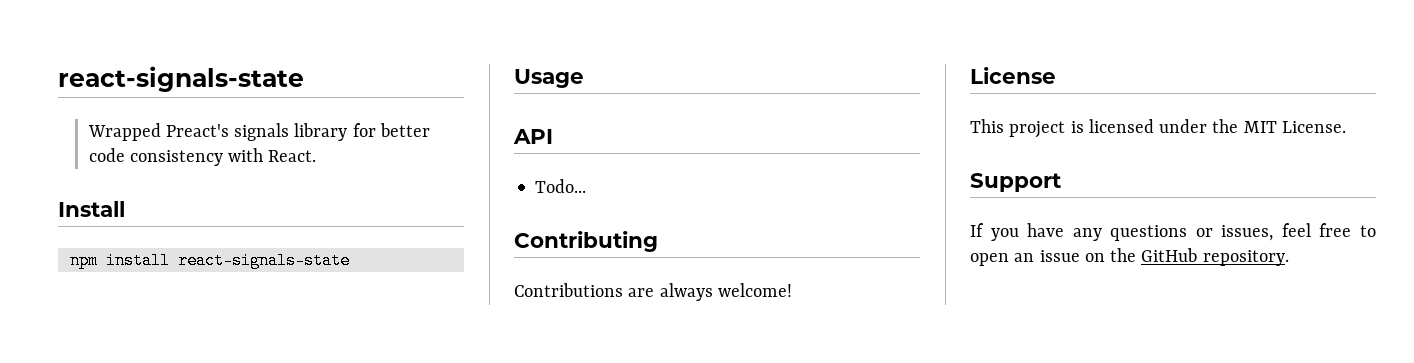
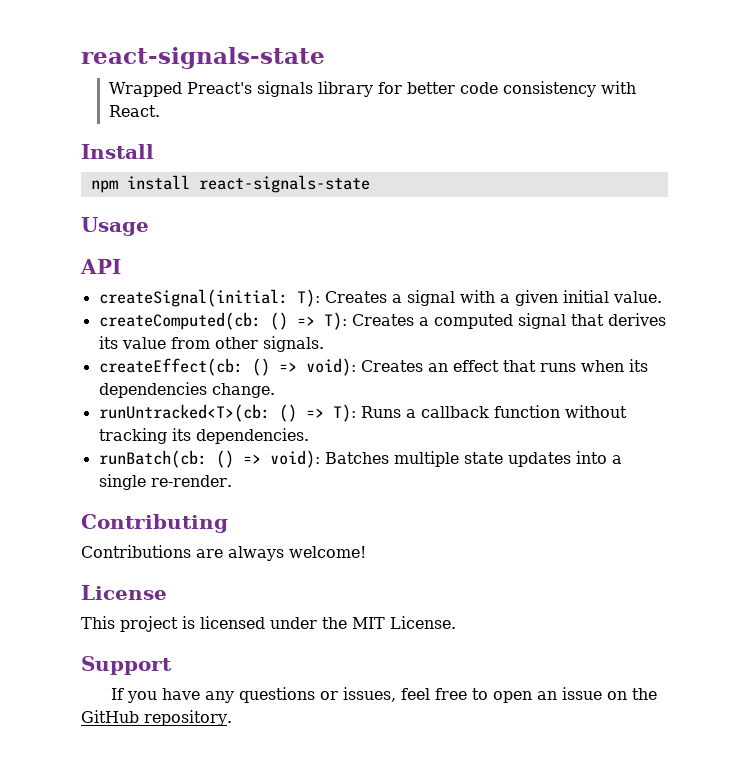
[535,179,587,193] Todo... -> [98,289,662,307] [98,312,666,330] [98,336,324,352] [98,358,648,376] [98,382,275,398] [98,404,627,422] [98,428,309,444] [98,450,622,468] [98,474,232,490] createSignal(initial: T): Creates a signal with a given initial value. // createComputed(cb: () => T): Creates a computed signal that derives its value from other signals. // createEffect(cb: () => void): Creates an effect that runs when its dependencies change. // runUntracked<T>(cb: () => T): Runs a callback function without tracking its dependencies. // runBatch(cb: () => void): Batches multiple state updates into a single re-render.

